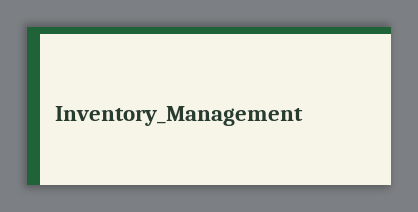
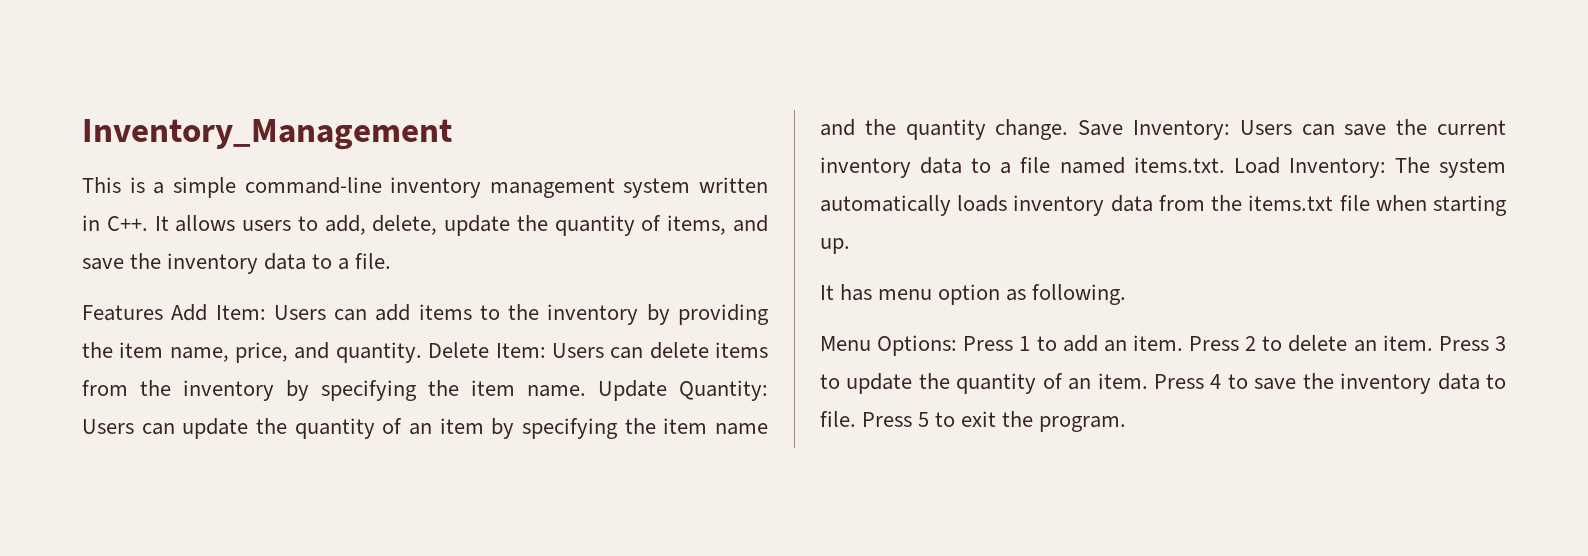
(303, 116) none -> [82,177,768,198] [82,215,768,236] [82,253,392,274] [82,304,769,325] [82,342,769,363] [82,380,768,401] [82,418,768,439] [820,119,1506,140] [820,157,1506,178] [820,195,1507,216] [820,238,850,254] [820,284,1127,305] [820,335,1506,356] [820,373,1506,394] [820,411,1127,432] // This is a simple command-line inventory management system written in C++. It allows users to add, delete, update the quantity of items, and save the inventory data to a file. // Features Add Item: Users can add items to the inventory by providing the item name, price, and quantity. Delete Item: Users can delete items from the inventory by specifying the item name. Update Quantity: Users can update the quantity of an item by specifying the item name and the quantity change. Save Inventory: Users can save the current inventory data to a file named items.txt. Load Inventory: The system automatically loads inventory data from the items.txt file when starting up. // It has menu option as following. // Menu Options: Press 1 to add an item. Press 2 to delete an item. Press 3 to update the quantity of an item. Press 4 to save the inventory data to file. Press 5 to exit the program.

